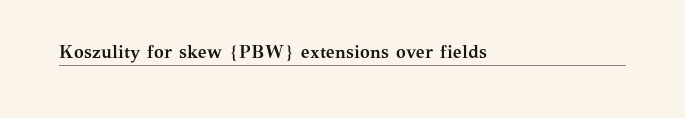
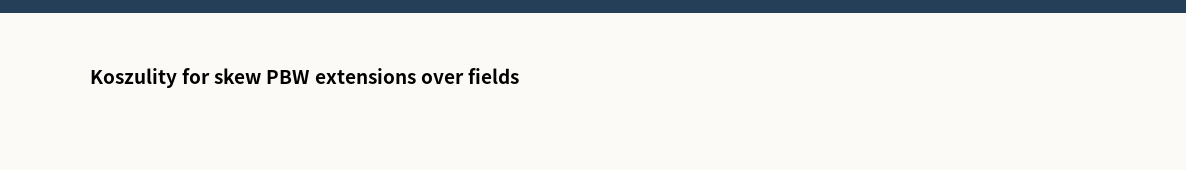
[229,45,294,62] {PBW} -> [266,70,310,84] PBW

